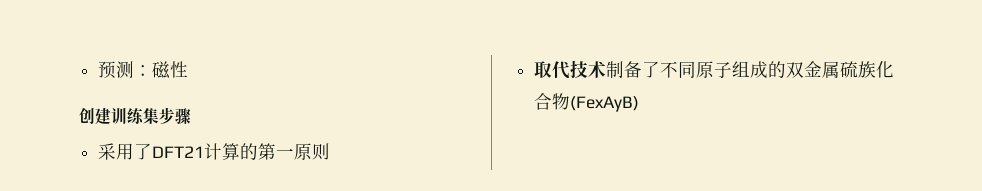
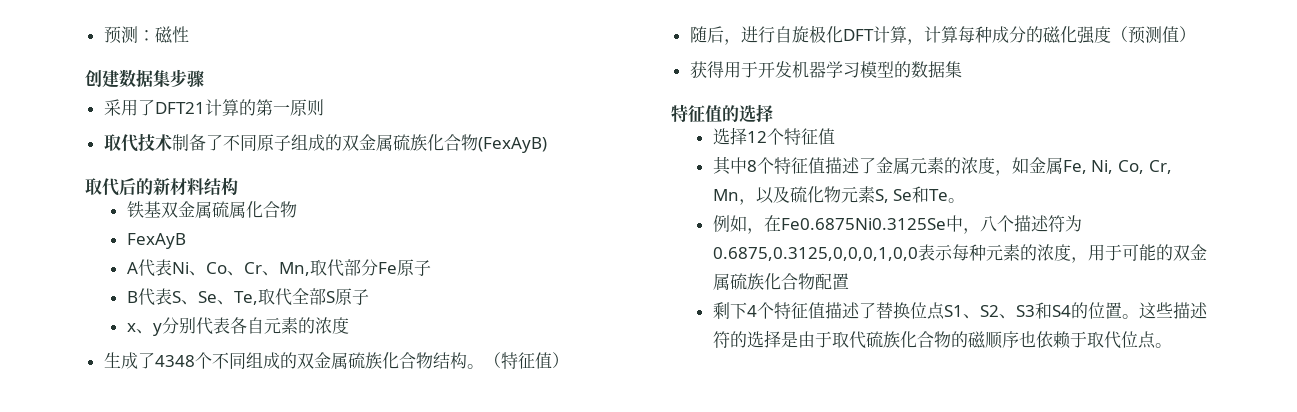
[111,108,144,124] 训练 -> [119,69,153,88] 数据
(640, 104) none -> [85,177,238,196] [126,201,297,218] [126,233,186,249] [126,259,431,277] [126,288,369,306] [126,317,349,336] [103,352,569,370] [689,25,1196,45] [689,61,962,78] [671,104,773,123] [712,127,835,146] [712,156,1172,176] [712,186,966,205] [712,215,1082,234] [712,244,1207,263] [712,273,849,290] [712,302,1208,320] [712,330,1172,349] // 取代后的新材料结构 // 铁基双金属硫属化合物 // FexAyB // A代表Ni、Co、Cr、Mn,取代部分Fe原子 // B代表S、Se、Te,取代全部S原子 // x、y分别代表各自元素的浓度 // 生成了4348个不同组成的双金属硫族化合物结构。（特征值） // 随后，进行自旋极化DFT计算，计算每种成分的磁化强度（预测值） // 获得用于开发机器学习模型的数据集 // 特征值的选择 // 选择12个特征值 // 其中8个特征值描述了金属元素的浓度，如金属Fe, Ni, Co, Cr, Mn，以及硫化物元素S, Se和Te。 // 例如，在Fe0.6875Ni0.3125Se中，八个描述符为0.6875,0.3125,0,0,0,1,0,0表示每种元素的浓度，用于可能的双金属硫族化合物配置 // 剩下4个特征值描述了替换位点S1、S2、S3和S4的位置。这些描述符的选择是由于取代硫族化合物的磁顺序也依赖于取代位点。

